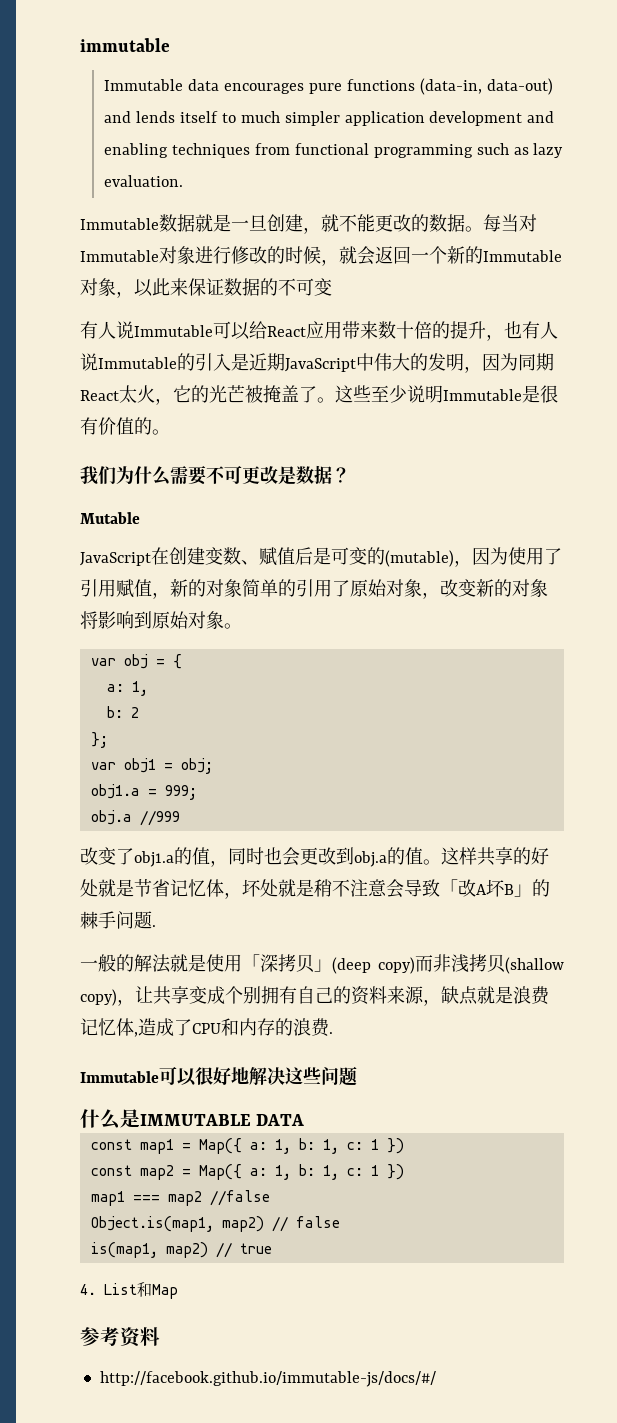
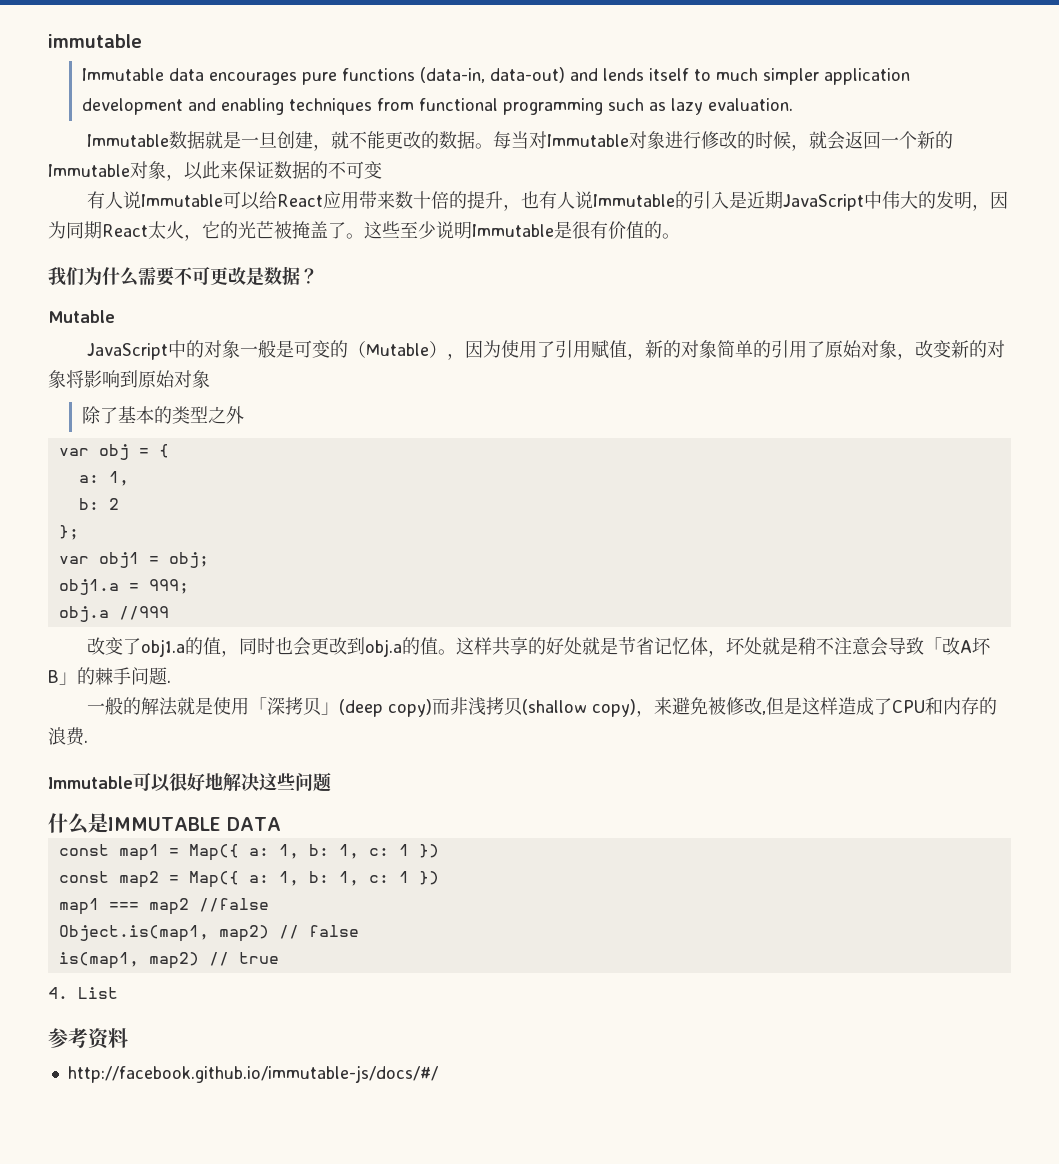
[151,547,454,567] 在创建变数、赋值后是可变的(mutable) -> [168,340,448,358] 中的对象一般是可变的（Mutable）
[224,623,242,629] 。 -> [81,406,244,424] // 除了基本的类型之外
[135,986,550,1006] [80,1018,138,1037] 让共享变成个别拥有自己的资料来源，缺点就是浪费记忆体, -> [654,697,839,715] 来避免被修改,但是这样
[137,1282,178,1299] 和Map -> (118, 993) none

